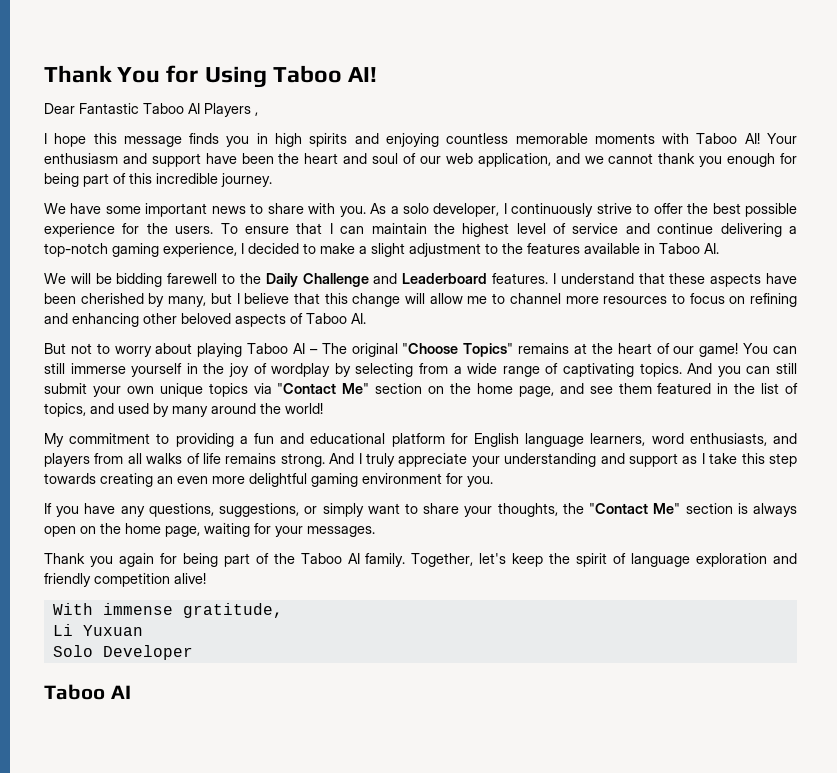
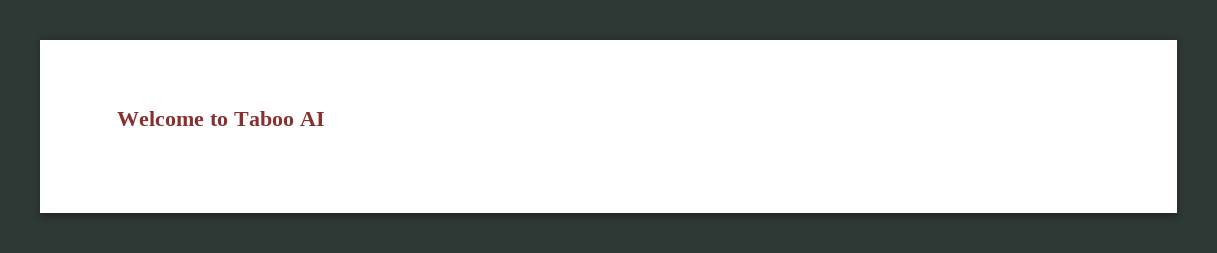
[44,65,378,88] [44,103,258,117] [44,133,797,147] [44,153,798,167] [44,173,272,187] [44,203,798,217] [44,223,798,237] [44,243,719,257] [44,273,798,287] [44,293,798,307] [44,313,366,327] [44,343,798,357] [44,363,798,377] [44,383,798,397] [44,403,323,417] [44,433,797,447] [44,453,797,467] [44,473,493,487] [44,503,797,517] [44,523,375,537] [44,553,797,567] [44,573,206,587] [52,603,283,618] [52,624,143,636] [52,645,193,660] Thank You for Using Taboo AI! // Dear Fantastic Taboo AI Players , // I hope this message finds you in high spirits and enjoying countless memorable moments with Taboo AI! Your enthusiasm and support have been the heart and soul of our web application, and we cannot thank you enough for being part of this incredible journey. // We have some important news to share with you. As a solo developer, I continuously strive to offer the best possible experience for the users. To ensure that I can maintain the highest level of service and continue delivering a top-notch gaming experience, I decided to make a slight adjustment to the features available in Taboo AI. // We will be bidding farewell to the Daily Challenge and Leaderboard features. I understand that these aspects have been cherished by many, but I believe that this change will allow me to channel more resources to focus on refining and enhancing other beloved aspects of Taboo AI. // But not to worry about playing Taboo AI – The original "Choose Topics" remains at the heart of our game! You can still immerse yourself in the joy of wordplay by selecting from a wide range of captivating topics. And you can still submit your own unique topics via "Contact Me" section on the home page, and see them featured in the list of topics, and used by many around the world! // My commitment to providing a fun and educational platform for English language learners, word enthusiasts, and players from all walks of life remains strong. And I truly appreciate your understanding and support as I take this step towards creating an even more delightful gaming environment for you. // If you have any questions, suggestions, or simply want to share your thoughts, the "Contact Me" section is always open on the home page, waiting for your messages. // Thank you again for being part of the Taboo AI family. Together, let's keep the spirit of language exploration and friendly competition alive! // With immense gratitude, // Li Yuxuan // Solo Developer // -> [117,111,228,126] Welcome to

